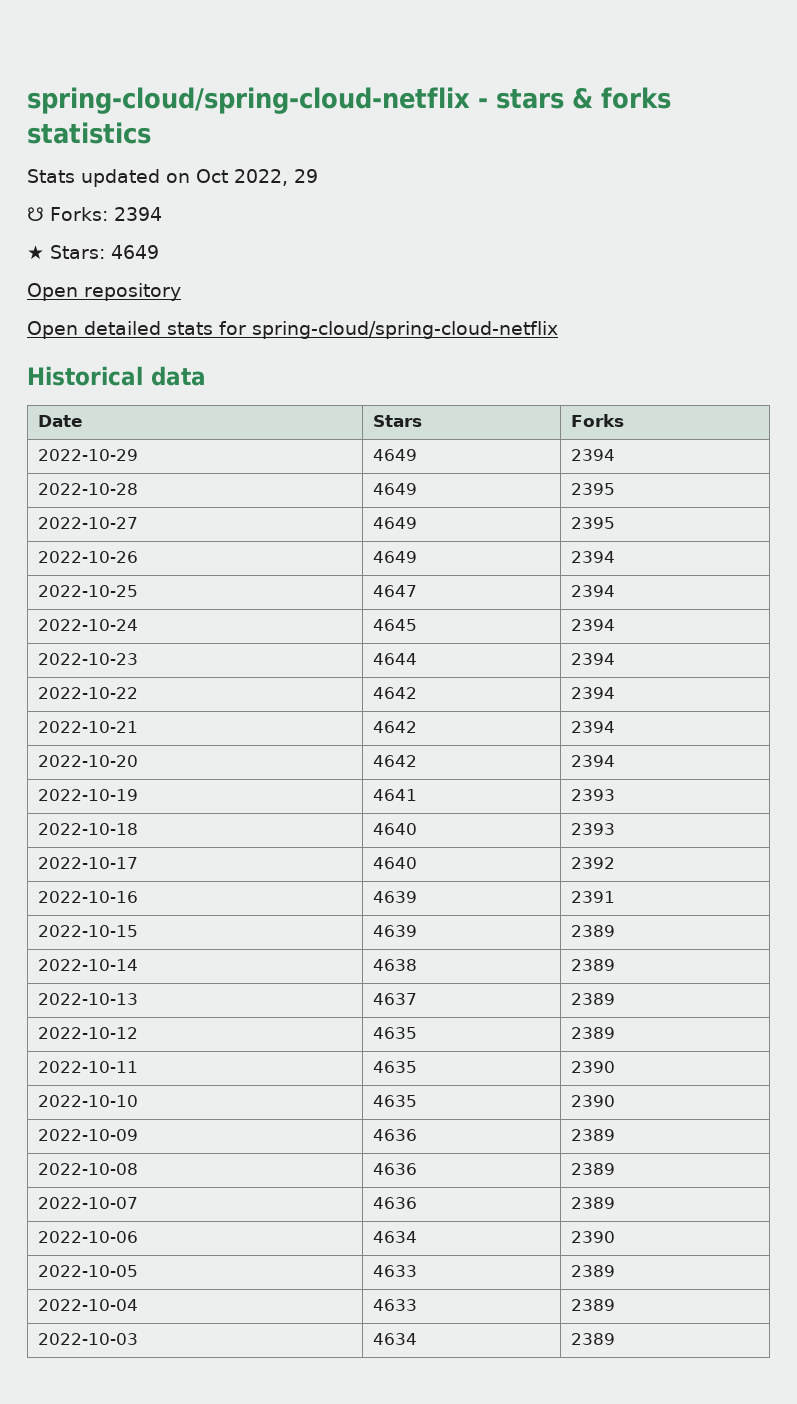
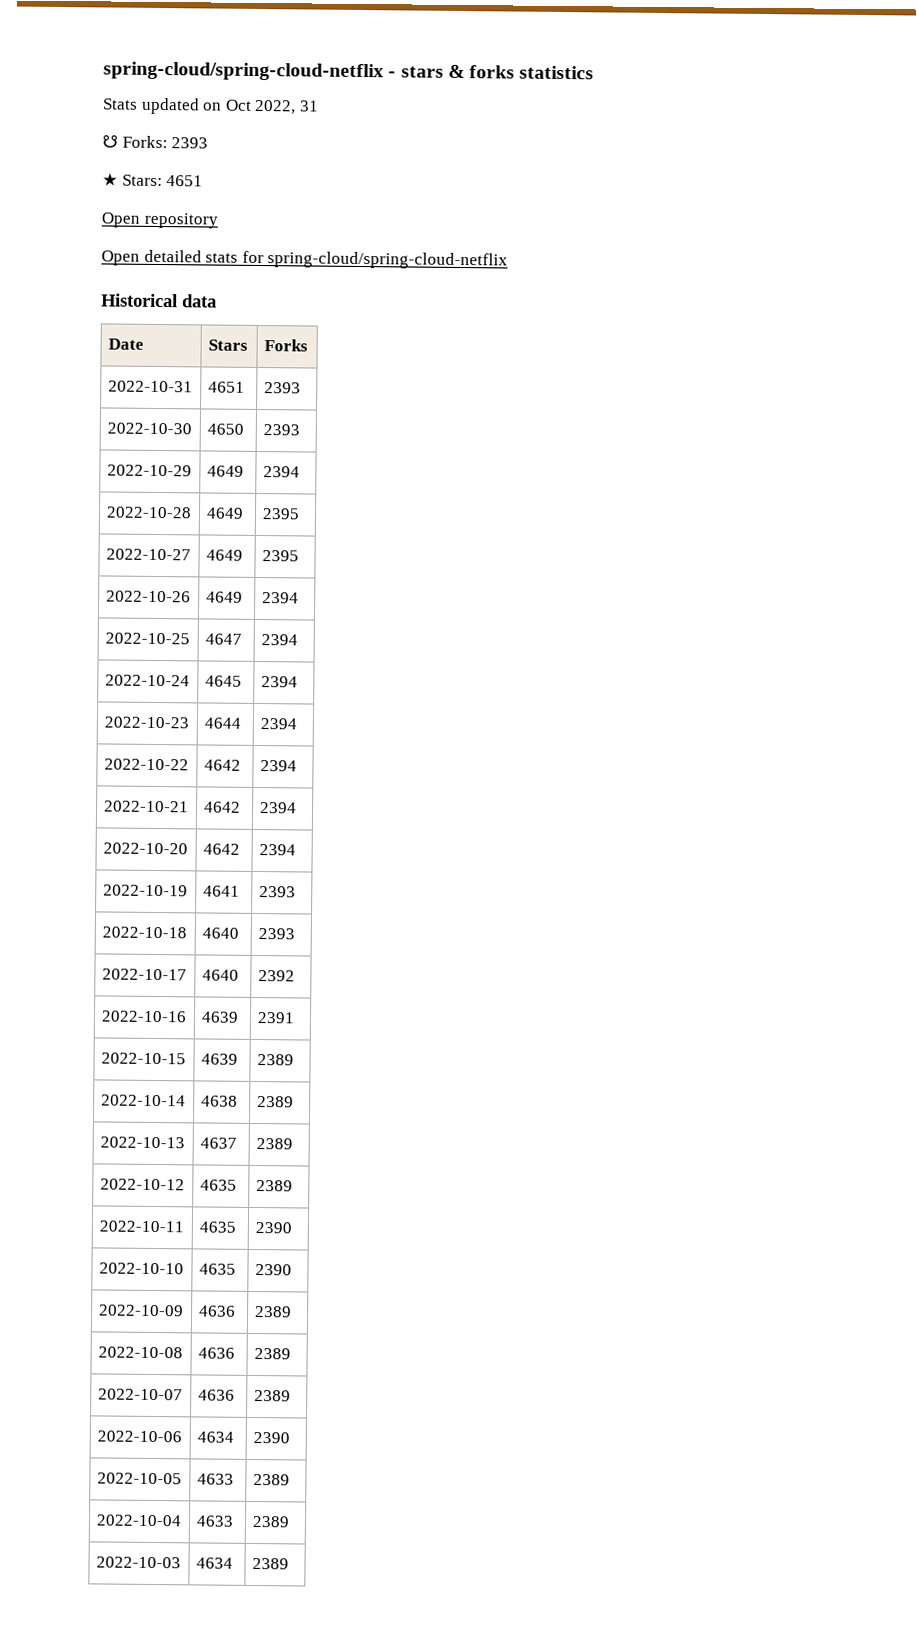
[294,169,318,183] 29 -> [298,100,319,112] 31
[113,207,162,221] 2394 -> [171,137,209,149] 2393
[111,245,159,259] 4649 -> [166,175,204,187] 4651
(625, 420) none -> [107,380,193,393] [207,381,245,393] [263,382,301,394] [106,422,192,435] [206,423,244,435] [262,424,300,436] // 2022-10-31 | 4651 | 2393 // 2022-10-30 | 4650 | 2393

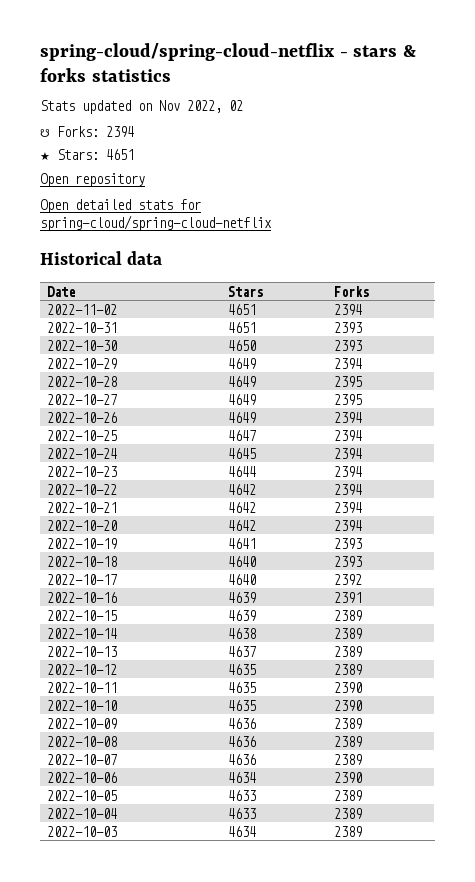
[225,99,319,115] Oct 2022, 31 -> [159,100,243,113] Nov 2022, 02
[171,137,209,149] 2393 -> [106,126,134,137] 2394
(308, 345) none -> [46,304,117,315] [227,304,256,315] [333,304,362,315] // 2022-11-02 | 4651 | 2394

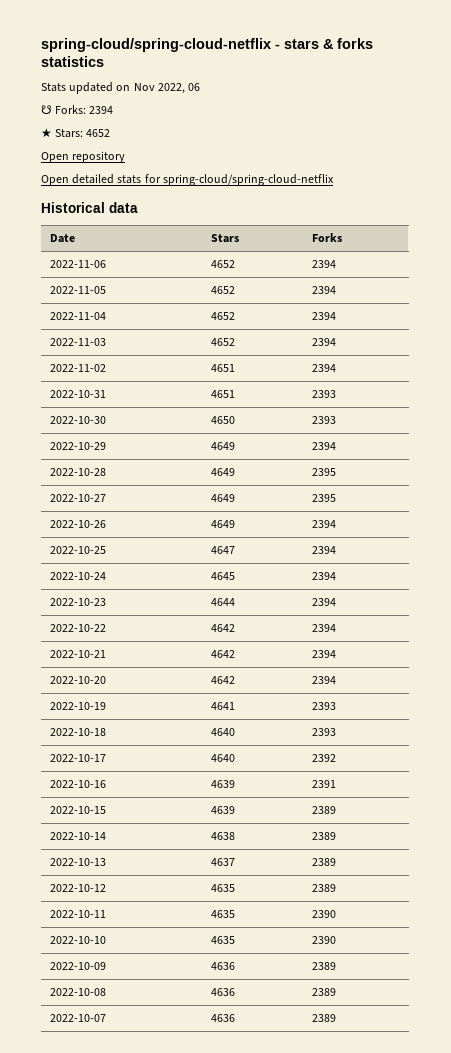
[229,100,243,111] 02 -> [188,83,201,91] 06
[106,149,134,160] 4651 -> [86,129,111,137] 4652
(369, 291) none -> [49,260,106,268] [210,260,235,268] [311,260,336,268] [49,286,106,294] [210,286,235,294] [311,286,336,294] [49,312,106,320] [210,312,235,320] [311,312,336,320] [49,338,106,346] [210,338,235,346] [311,338,336,346] // 2022-11-06 | 4652 | 2394 // 2022-11-05 | 4652 | 2394 // 2022-11-04 | 4652 | 2394 // 2022-11-03 | 4652 | 2394
[46,772,117,783] [227,772,256,783] [333,772,362,783] [46,790,117,801] [227,790,256,801] [333,790,362,801] [46,808,117,819] [227,808,256,819] [333,808,362,819] [46,826,117,837] [227,826,256,837] [333,826,362,837] // 2022-10-06 | 4634 | 2390 // 2022-10-05 | 4633 | 2389 // 2022-10-04 | 4633 | 2389 // 2022-10-03 | 4634 | 2389 -> (336, 1018) none

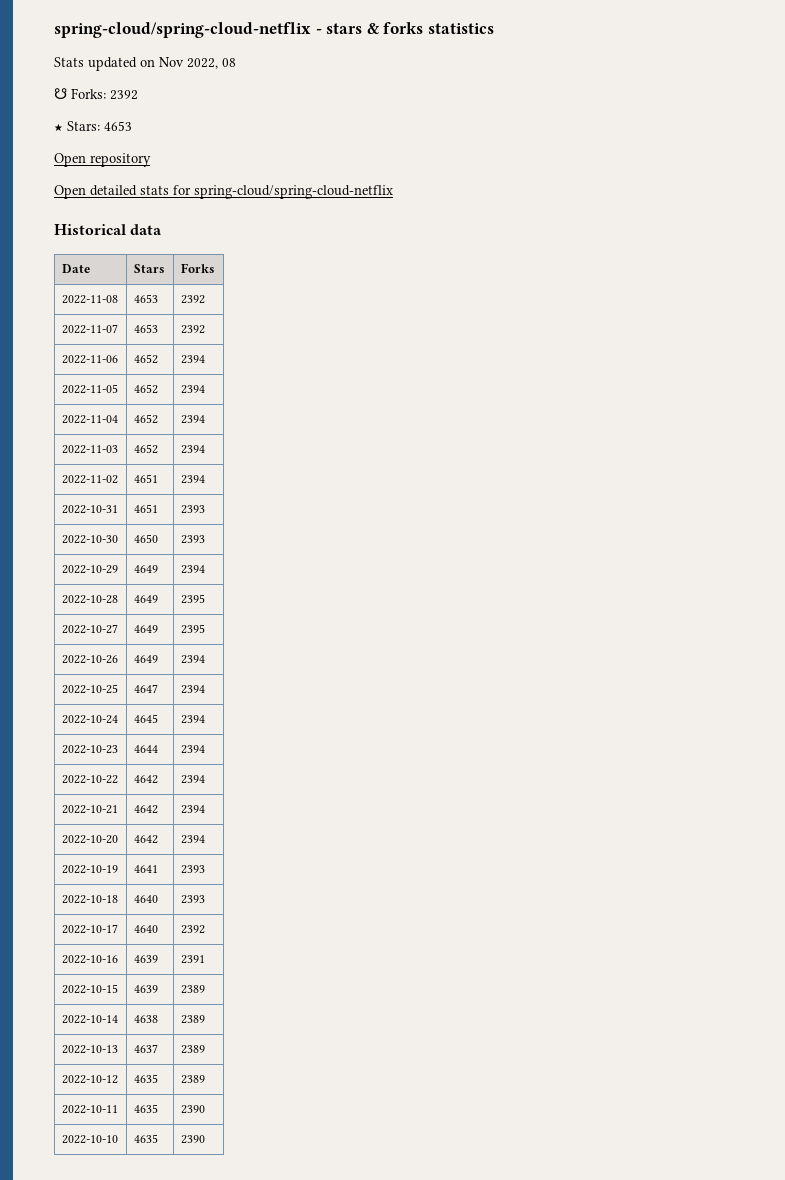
[188,83,201,91] 06 -> [222,58,236,67] 08
[89,106,114,114] 2394 -> [110,90,138,100] 2392
[86,129,111,137] 4652 -> [104,121,132,131] 4653
(342, 237) none -> [61,295,118,304] [133,294,158,303] [180,295,205,304] [61,324,118,334] [133,324,158,333] [180,325,205,334] // 2022-11-08 | 4653 | 2392 // 2022-11-07 | 4653 | 2392
[49,962,106,970] [210,962,235,970] [311,962,336,970] [49,988,106,996] [210,988,235,996] [311,988,336,996] [49,1014,106,1022] [210,1014,235,1022] [311,1014,336,1022] // 2022-10-09 | 4636 | 2389 // 2022-10-08 | 4636 | 2389 // 2022-10-07 | 4636 | 2389 -> (205, 1139) none

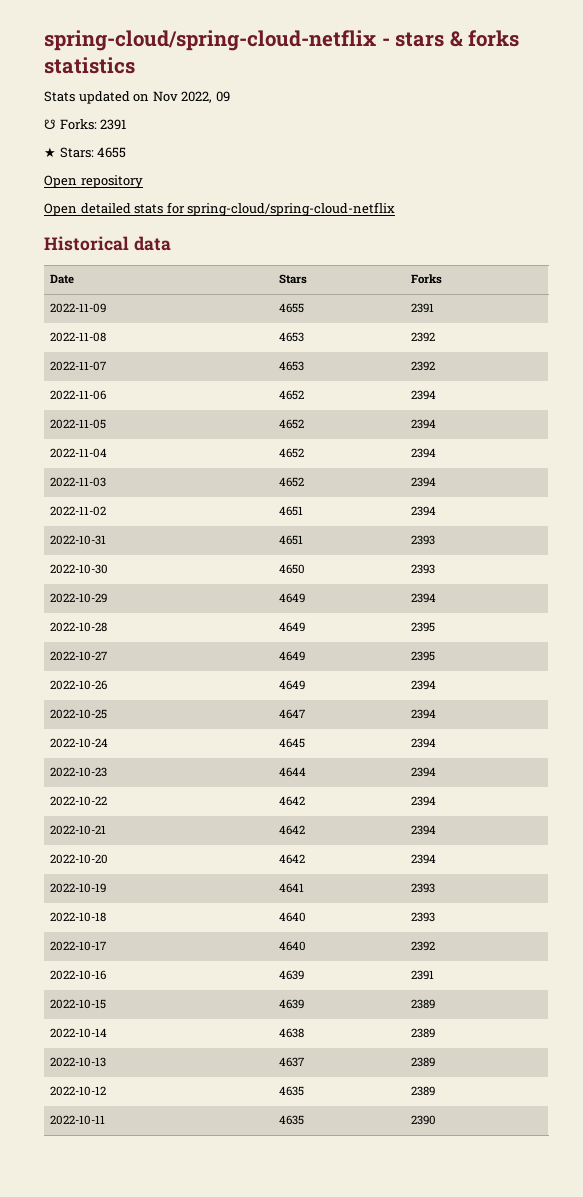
[222,58,236,67] 08 -> [215,91,230,102] 09
[110,90,138,100] 2392 -> [100,119,127,130] 2391
[104,121,132,131] 4653 -> [97,147,127,158] 4655
(215, 268) none -> [50,303,107,313] [279,303,305,313] [411,303,435,313] // 2022-11-09 | 4655 | 2391
[61,1135,118,1144] [133,1134,158,1143] [180,1135,205,1144] // 2022-10-10 | 4635 | 2390 -> (437, 1120) none

